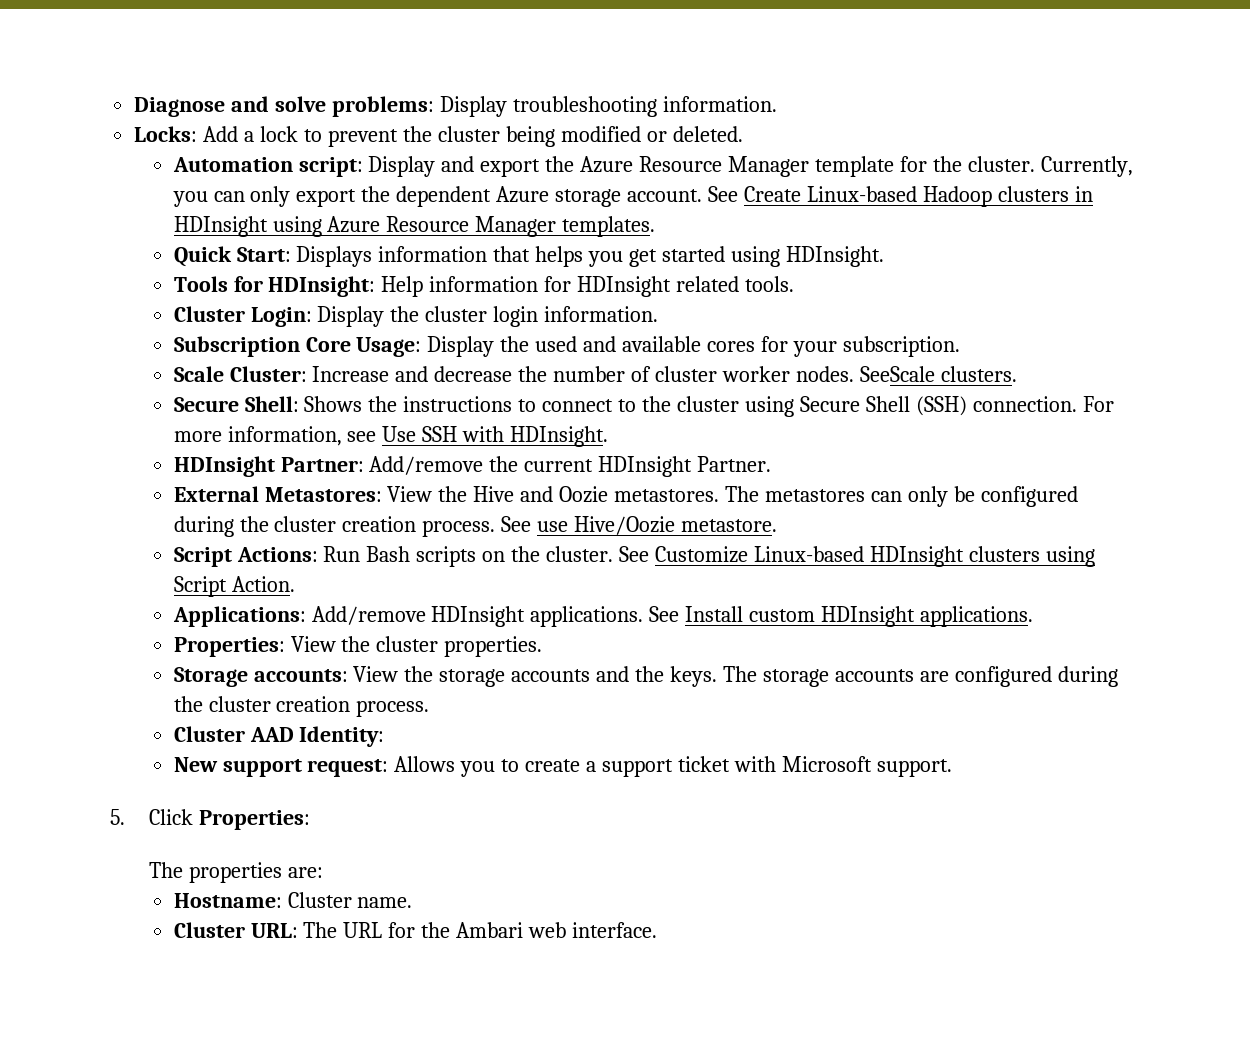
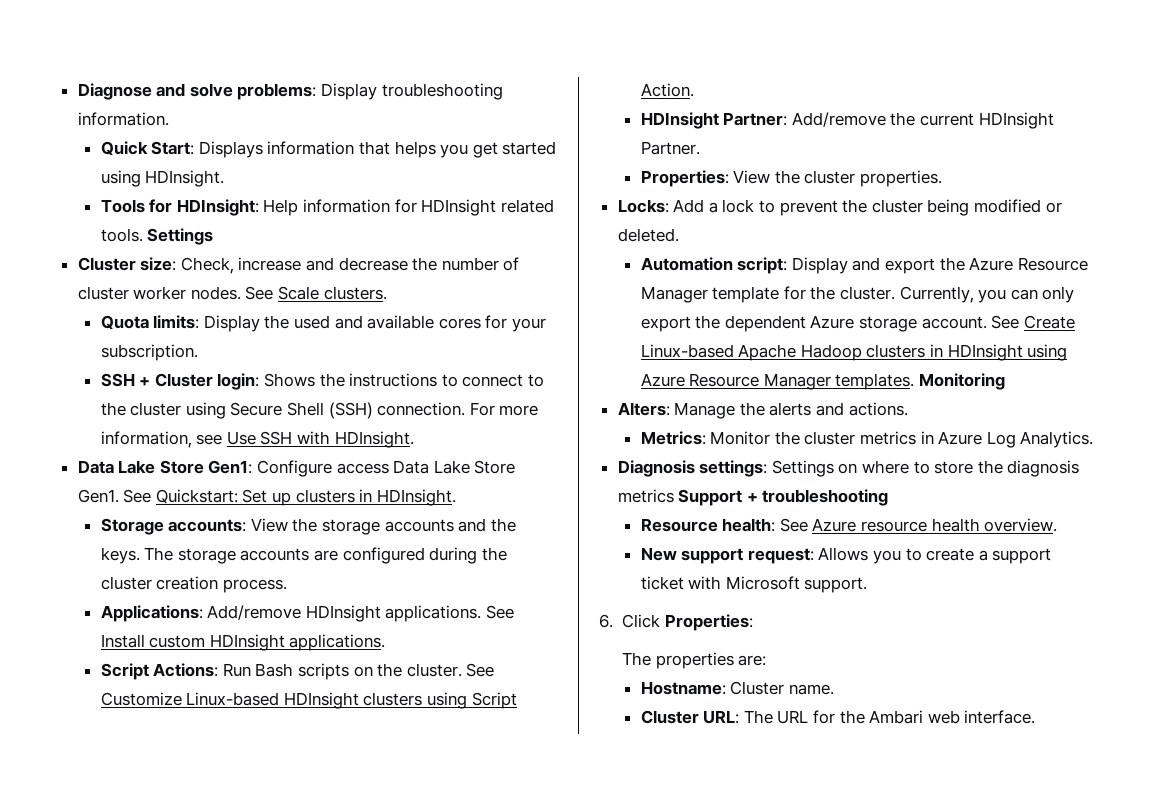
(777, 104) none -> [100,141,557,158] [100,170,225,187] [100,199,554,216] [100,228,214,245] [77,257,520,274] [77,286,387,300] [100,315,546,332] [100,344,198,361] [100,373,544,390] [100,402,539,419] [100,431,414,448] [77,460,516,477] [77,489,456,506] [100,518,516,535] [100,547,507,564] [100,576,287,593] [100,605,515,622] [100,634,386,651] [100,663,495,680] [100,692,517,709] [640,83,694,97] [640,112,1054,129] [640,141,700,155] [640,170,943,187] // Quick Start: Displays information that helps you get started using HDInsight. // Tools for HDInsight: Help information for HDInsight related tools. Settings // Cluster size: Check, increase and decrease the number of cluster worker nodes. See Scale clusters. // Quota limits: Display the used and available cores for your subscription. // SSH + Cluster login: Shows the instructions to connect to the cluster using Secure Shell (SSH) connection. For more information, see Use SSH with HDInsight. // Data Lake Store Gen1: Configure access Data Lake Store Gen1. See Quickstart: Set up clusters in HDInsight. // Storage accounts: View the storage accounts and the keys. The storage accounts are configured during the cluster creation process. // Applications: Add/remove HDInsight applications. See Install custom HDInsight applications. // Script Actions: Run Bash scripts on the cluster. See Customize Linux-based HDInsight clusters using Script Action. // HDInsight Partner: Add/remove the current HDInsight Partner. // Properties: View the cluster properties.
(917, 194) none -> [738,344,797,361] Apache
[173,246,884,267] [173,276,795,297] [173,306,659,327] [173,336,960,357] [173,366,1017,382] [173,396,1114,417] [173,426,609,447] [173,456,772,477] [173,486,1078,507] [173,516,778,537] [173,546,1095,567] [173,576,295,597] [172,606,1034,627] [173,636,543,657] [173,666,1118,687] [173,696,430,717] [173,726,385,747] // Quick Start: Displays information that helps you get started using HDInsight. // Tools for HDInsight: Help information for HDInsight related tools. // Cluster Login: Display the cluster login information. // Subscription Core Usage: Display the used and available cores for your subscription. // Scale Cluster: Increase and decrease the number of cluster worker nodes. SeeScale clusters. // Secure Shell: Shows the instructions to connect to the cluster using Secure Shell (SSH) connection. For more information, see Use SSH with HDInsight. // HDInsight Partner: Add/remove the current HDInsight Partner. // External Metastores: View the Hive and Oozie metastores. The metastores can only be configured during the cluster creation process. See use Hive/Oozie metastore. // Script Actions: Run Bash scripts on the cluster. See Customize Linux-based HDInsight clusters using Script Action. // Applications: Add/remove HDInsight applications. See Install custom HDInsight applications. // Properties: View the cluster properties. // Storage accounts: View the storage accounts and the keys. The storage accounts are configured during the cluster creation process. // Cluster AAD Identity: -> [919,373,1006,390] [617,402,908,419] [640,431,1094,448] [617,460,1080,477] [617,489,889,506] [640,518,1058,532] Monitoring // Alters: Manage the alerts and actions. // Metrics: Monitor the cluster metrics in Azure Log Analytics. // Diagnosis settings: Settings on where to store the diagnosis metrics Support + troubleshooting // Resource health: See Azure resource health overview.
[110,809,125,825] 5. -> [599,614,613,628] 6.

